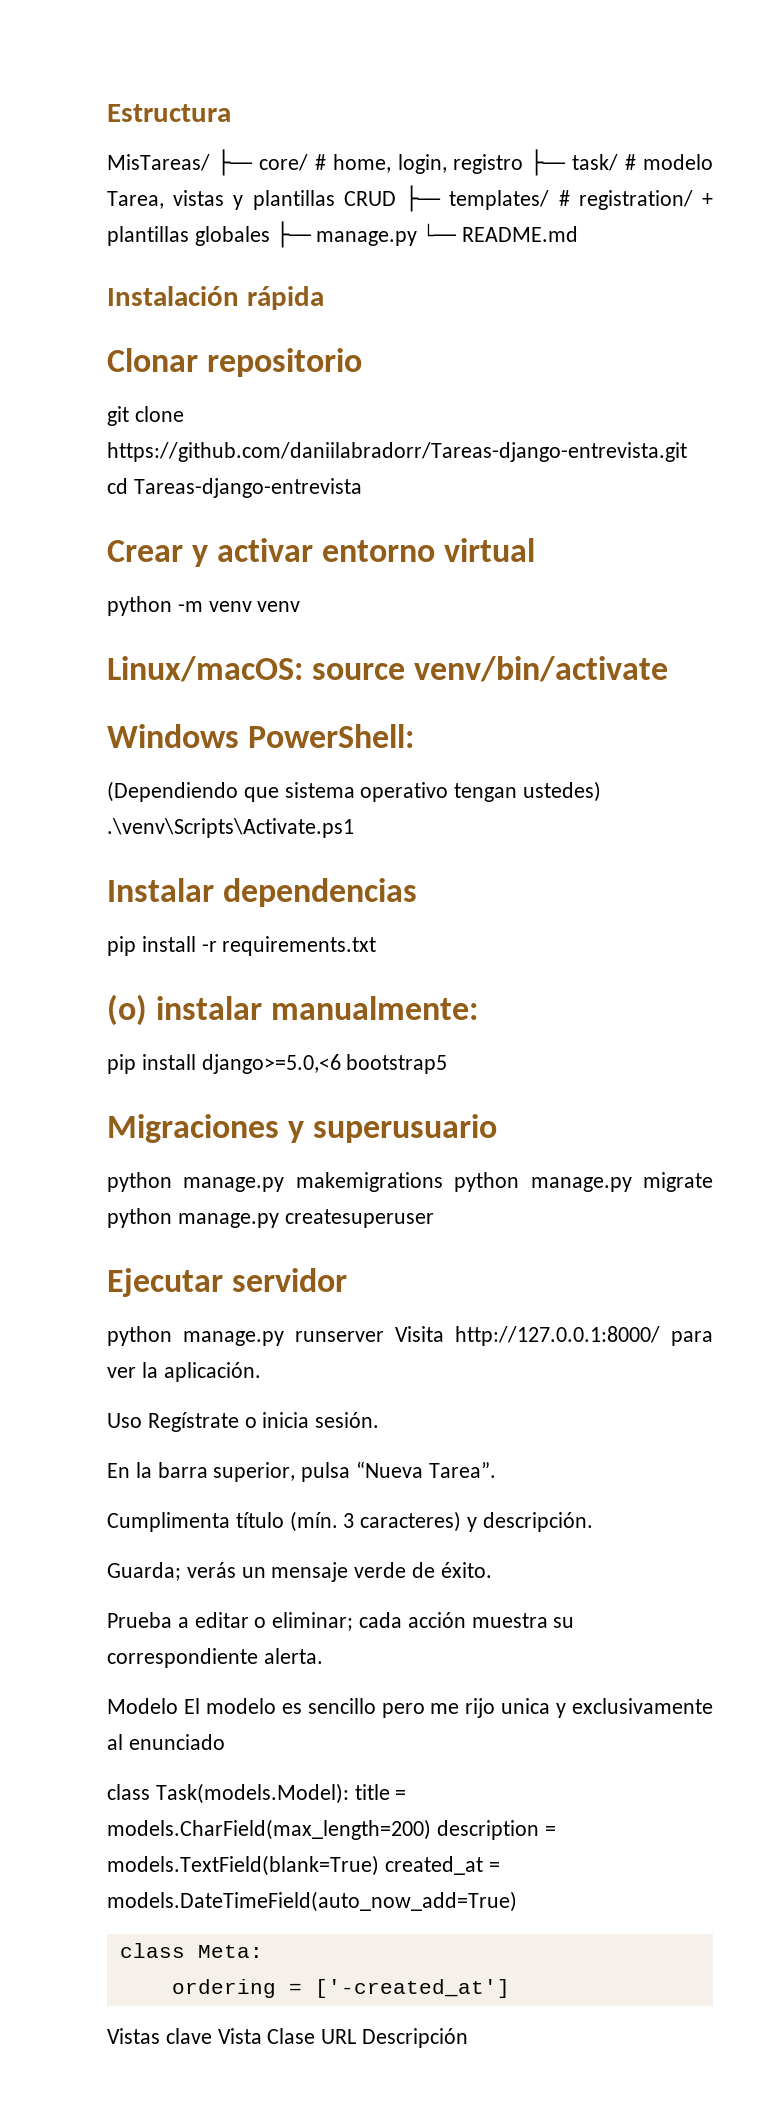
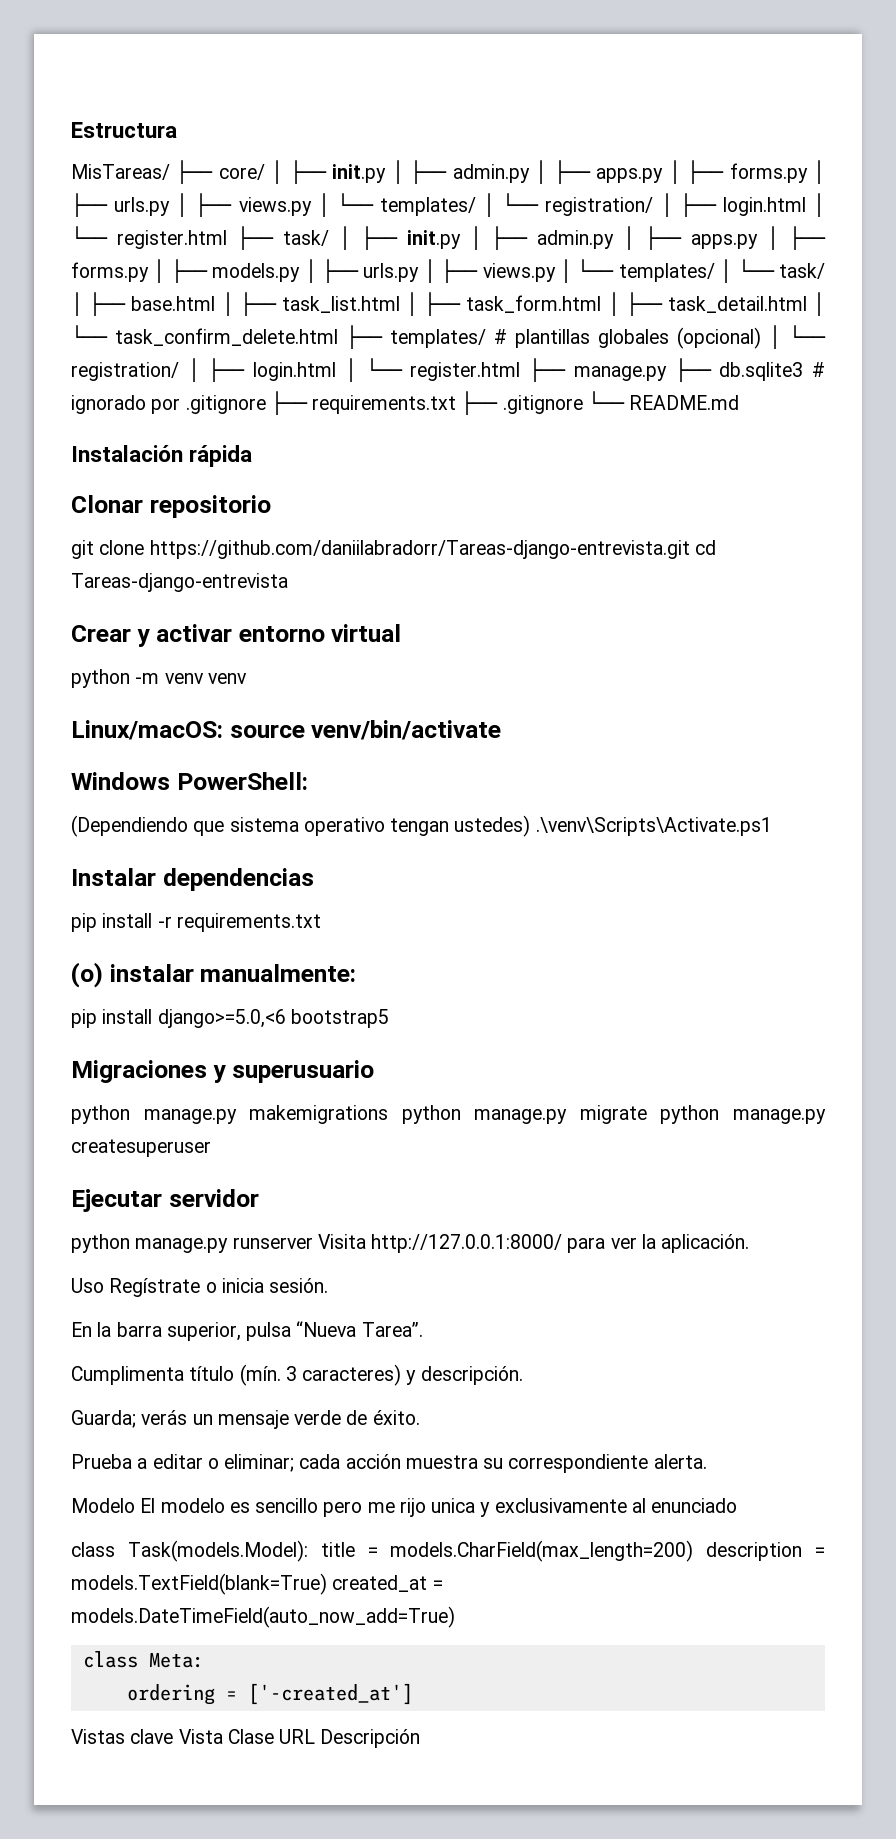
[314,149,713,176] [107,185,713,212] [107,221,418,248] # home, login, registro ├── task/ # modelo Tarea, vistas y plantillas CRUD ├── templates/ # registration/ + plantillas globales ├── manage.py -> [271,160,825,184] [71,193,825,217] [71,226,827,250] [71,259,825,283] [71,292,825,316] [71,325,826,349] [71,358,826,382] [71,391,583,415] │ ├── init.py │ ├── admin.py │ ├── apps.py │ ├── forms.py │ ├── urls.py │ ├── views.py │ └── templates/ │ └── registration/ │ ├── login.html │ └── register.html ├── task/ │ ├── init.py │ ├── admin.py │ ├── apps.py │ ├── forms.py │ ├── models.py │ ├── urls.py │ ├── views.py │ └── templates/ │ └── task/ │ ├── base.html │ ├── task_list.html │ ├── task_form.html │ ├── task_detail.html │ └── task_confirm_delete.html ├── templates/ # plantillas globales (opcional) │ └── registration/ │ ├── login.html │ └── register.html ├── manage.py ├── db.sqlite3 # ignorado por .gitignore ├── requirements.txt ├── .gitignore

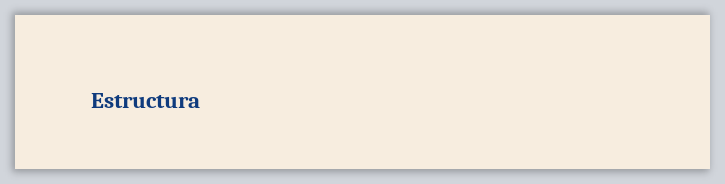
[71,160,825,184] [71,193,825,217] [71,226,827,250] [71,259,825,283] [71,292,825,316] [71,325,826,349] [71,358,826,382] [71,391,740,415] [71,445,253,467] [71,495,271,518] [71,540,716,559] [71,573,288,592] [71,624,402,647] [71,669,247,688] [71,720,502,740] [71,772,308,790] [71,815,772,837] [71,868,314,891] [71,913,321,932] [71,962,357,988] [71,1009,389,1028] [71,1060,375,1083] [71,1105,826,1124] [71,1139,211,1157] [71,1189,259,1212] [71,1234,750,1253] [71,1278,329,1297] [71,1321,423,1341] [71,1364,523,1386] [71,1410,420,1429] [71,1454,707,1473] [71,1498,738,1517] [71,1540,826,1562] [71,1573,443,1595] [71,1606,455,1628] [82,1651,204,1668] [126,1683,413,1705] [71,1729,421,1748] // MisTareas/ ├── core/ │ ├── init.py │ ├── admin.py │ ├── apps.py │ ├── forms.py │ ├── urls.py │ ├── views.py │ └── templates/ │ └── registration/ │ ├── login.html │ └── register.html ├── task/ │ ├── init.py │ ├── admin.py │ ├── apps.py │ ├── forms.py │ ├── models.py │ ├── urls.py │ ├── views.py │ └── templates/ │ └── task/ │ ├── base.html │ ├── task_list.html │ ├── task_form.html │ ├── task_detail.html │ └── task_confirm_delete.html ├── templates/ # plantillas globales (opcional) │ └── registration/ │ ├── login.html │ └── register.html ├── manage.py ├── db.sqlite3 # ignorado por .gitignore ├── requirements.txt ├── .gitignore └── README.md // Instalación rápida // Clonar repositorio // git clone https://github.com/daniilabradorr/Tareas-django-entrevista.git cd Tareas-django-entrevista // Crear y activar entorno virtual // python -m venv venv // Linux/macOS: source venv/bin/activate // Windows PowerShell: // (Dependiendo que sistema operativo tengan ustedes) .\venv\Scripts\Activate.ps1 // Instalar dependencias // pip install -r requirements.txt // (o) instalar manualmente: // pip install django>=5.0,<6 bootstrap5 // Migraciones y superusuario // python manage.py makemigrations python manage.py migrate python manage.py createsuperuser // Ejecutar servidor // python manage.py runserver Visita http://127.0.0.1:8000/ para ver la aplicación. // Uso Regístrate o inicia sesión. // En la barra superior, pulsa “Nueva Tarea”. // Cumplimenta título (mín. 3 caracteres) y descripción. // Guarda; verás un mensaje verde de éxito. // Prueba a editar o eliminar; cada acción muestra su correspondiente alerta. // Modelo El modelo es sencillo pero me rijo unica y exclusivamente al enunciado // class Task(models.Model): title = models.CharField(max_length=200) description = models.TextField(blank=True) created_at = models.DateTimeField(auto_now_add=True) // class Meta: // ordering = ['-created_at'] // Vistas clave Vista Clase URL Descripción -> (200, 100) none

